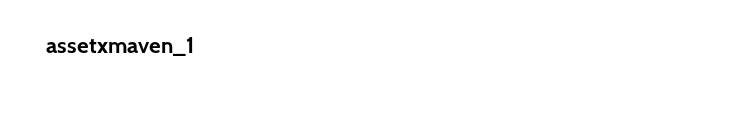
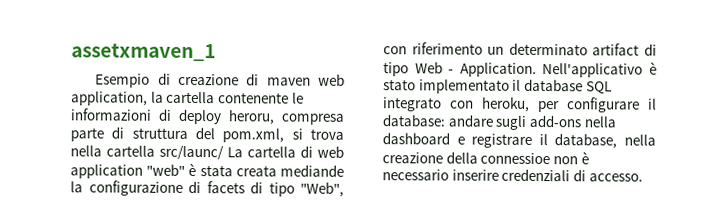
(194, 46) none -> [95,72,345,88] [71,91,304,106] [70,108,344,125] [70,126,344,143] [70,145,344,161] [70,162,344,179] [70,180,344,197] [383,42,657,56] [383,61,657,78] [383,78,612,95] [383,96,657,113] [382,114,616,130] [382,132,656,149] [382,151,589,165] [382,168,643,182] // Esempio di creazione di maven web application, la cartella contenente le informazioni di deploy heroru, compresa parte di struttura del pom.xml, si trova nella cartella src/launc/ La cartella di web application "web" è stata creata mediande la configurazione di facets di tipo "Web", con riferimento un determinato artifact di tipo Web - Application. Nell'applicativo è stato implementato il database SQL integrato con heroku, per configurare il database: andare sugli add-ons nella dashboard e registrare il database, nella creazione della connessioe non è necessario inserire credenziali di accesso.

